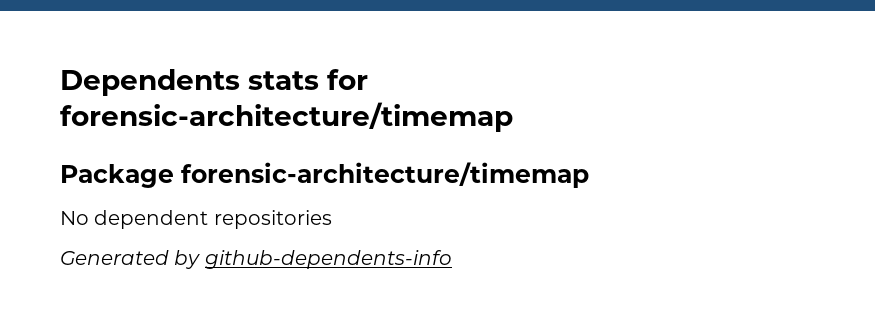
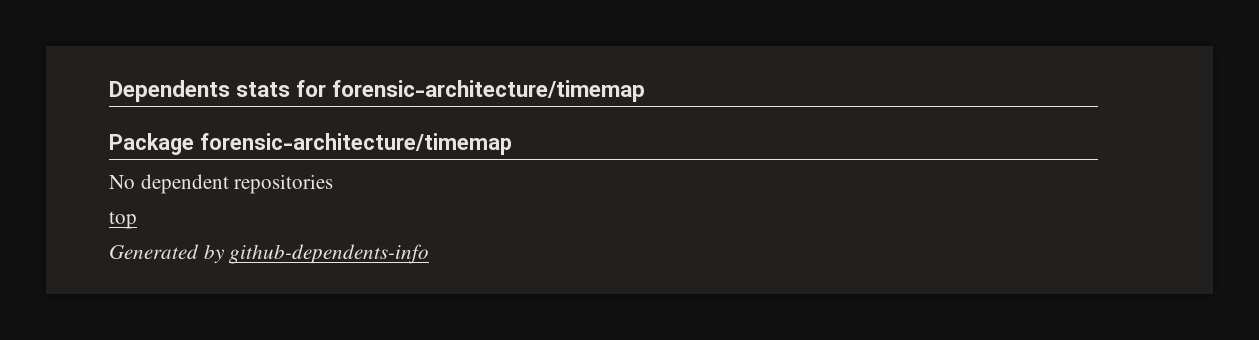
(332, 219) none -> [109,211,137,229] // top

